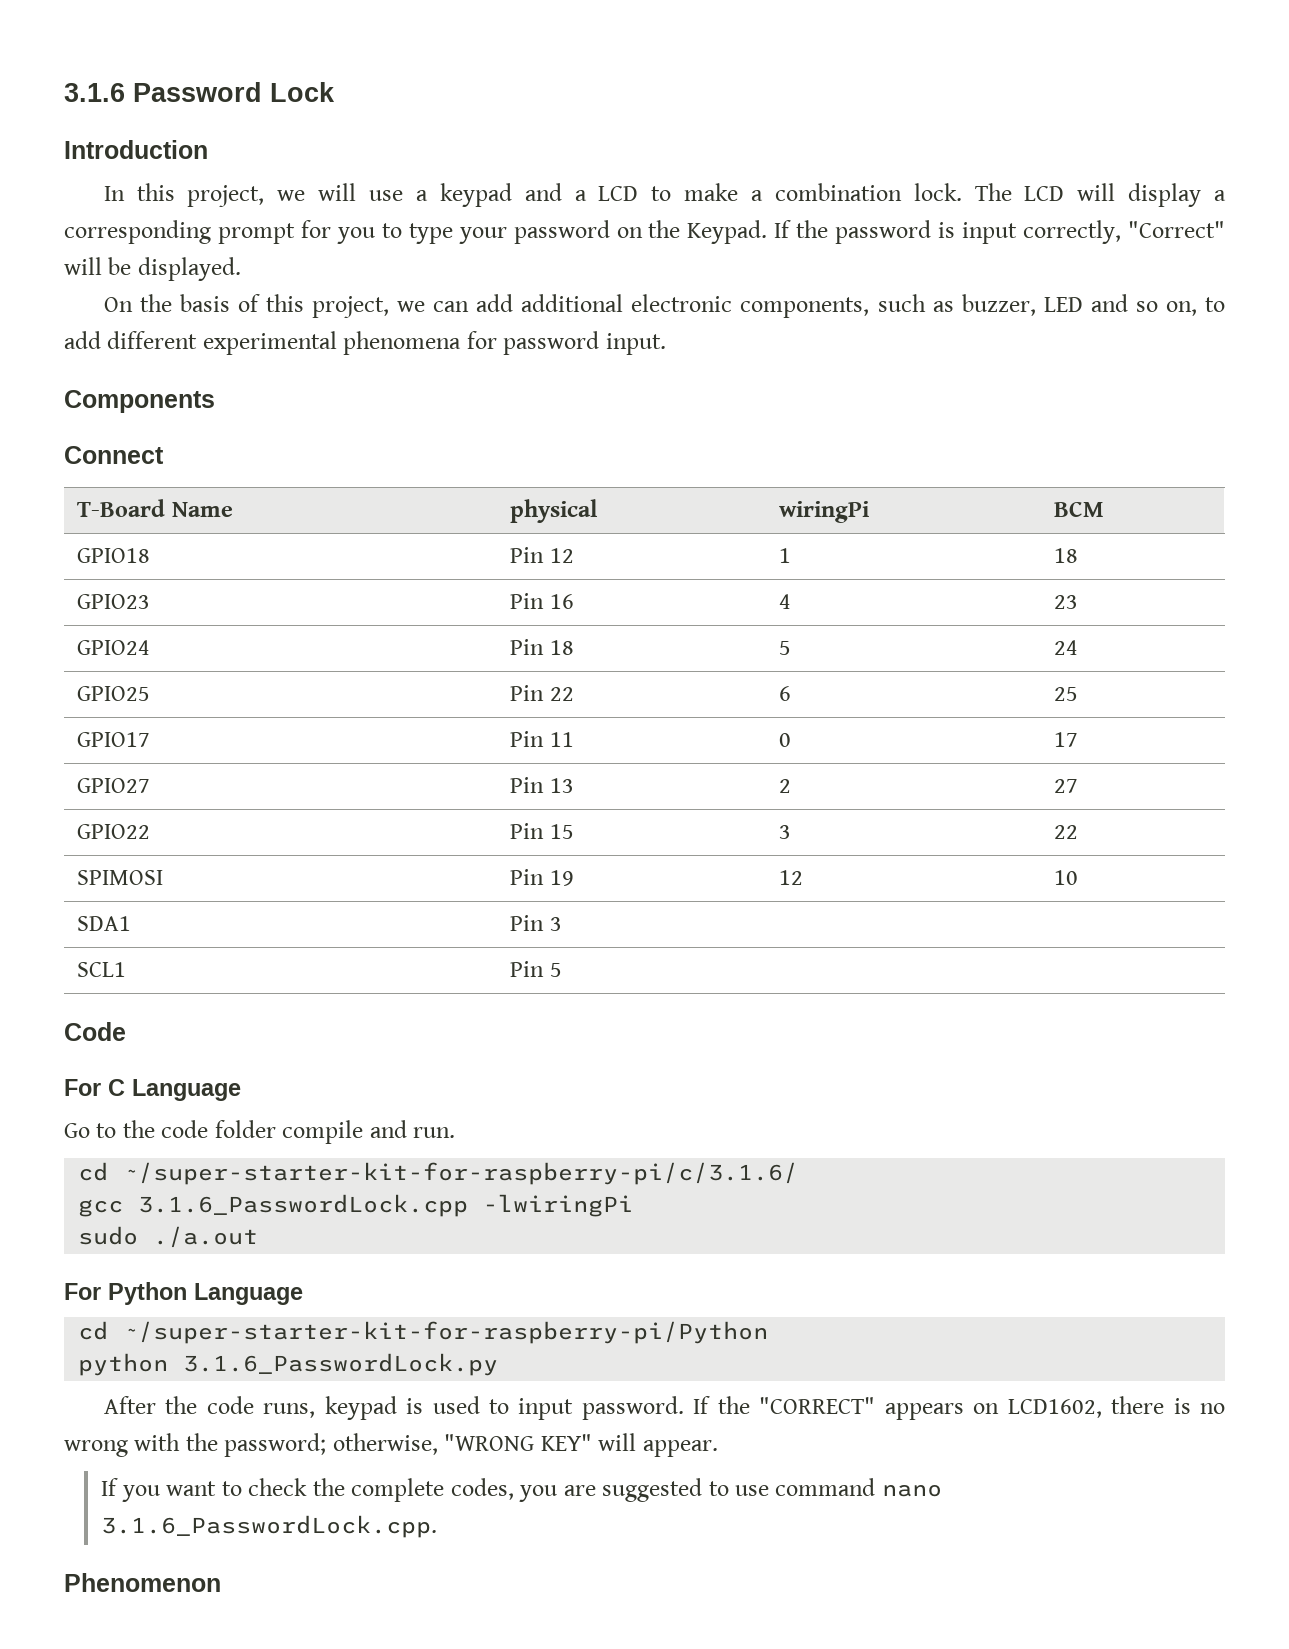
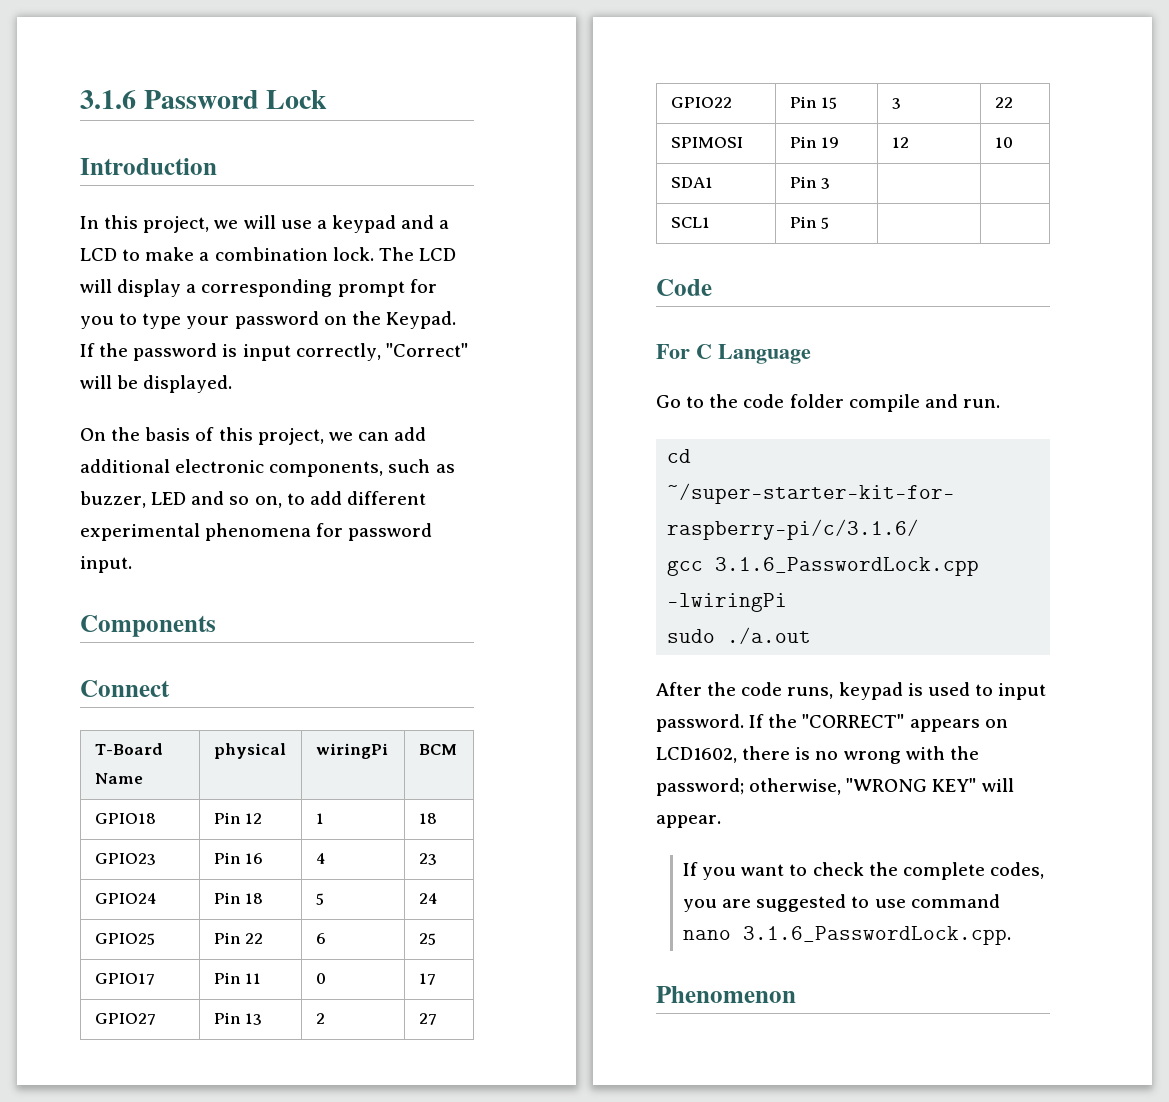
[64,1282,303,1305] [78,1321,769,1344] [78,1353,499,1376] // For Python Language // cd ~/super-starter-kit-for-raspberry-pi/Python // python 3.1.6_PasswordLock.py -> (812, 635) none

